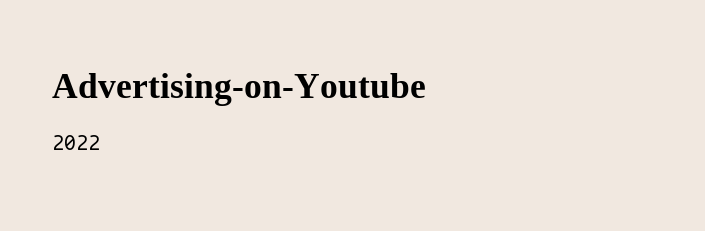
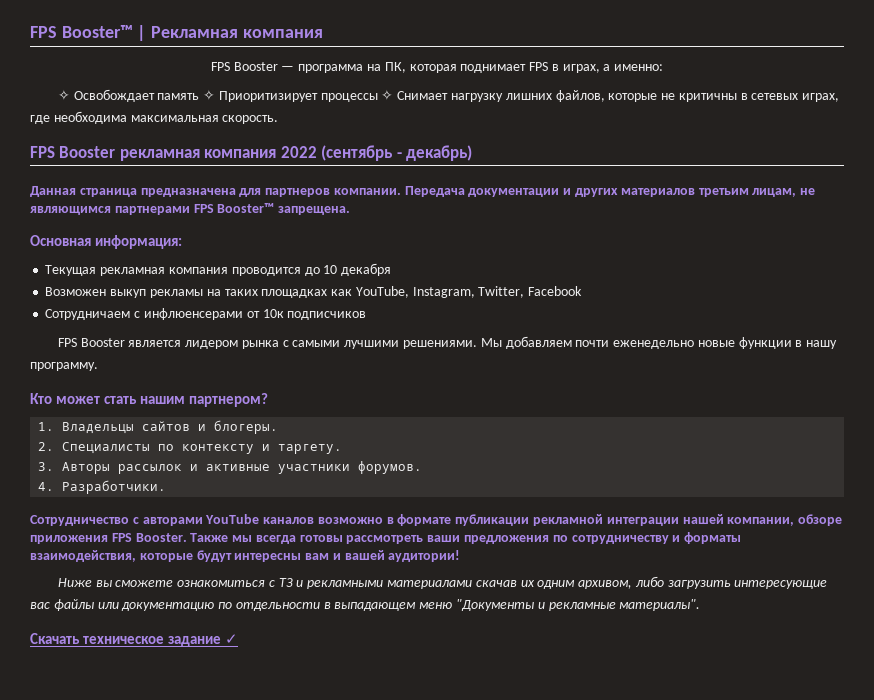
[52,73,426,106] [52,135,100,150] Advertising-on-Youtube // 2022 -> [30,25,323,41] [210,62,664,73] [57,89,840,102] [30,111,279,124] [30,145,473,161] [30,186,816,197] [30,203,351,215] [30,235,183,249] [45,263,392,276] [45,286,583,298] [45,308,367,320] [57,336,838,349] [30,362,98,371] [30,393,269,407] [38,420,279,434] [38,442,343,454] [38,461,423,474] [38,480,167,494] [30,514,843,526] [30,532,742,544] [30,550,461,562] [57,576,828,589] [30,599,701,611] [30,633,239,647] FPS Booster™ | Рекламная компания // FPS Booster — программа на ПК, которая поднимает FPS в играх, а именно: // ✧ Освобождает память ✧ Приоритизирует процессы ✧ Снимает нагрузку лишних файлов, которые не критичны в сетевых играх, где необходима максимальная скорость. // FPS Booster рекламная компания 2022 (сентябрь - декабрь) // Данная страница предназначена для партнеров компании. Передача документации и других материалов третьим лицам, не являющимся партнерами FPS Booster™ запрещена. // Основная информация: // Текущая рекламная компания проводится до 10 декабря // Возможен выкуп рекламы на таких площадках как YouTube, Instagram, Twitter, Facebook // Сотрудничаем с инфлюенсерами от 10к подписчиков // FPS Booster является лидером рынка с самыми лучшими решениями. Мы добавляем почти еженедельно новые функции в нашу программу. // Кто может стать нашим партнером? // 1. Владельцы сайтов и блогеры. // 2. Специалисты по контексту и таргету. // 3. Авторы рассылок и активные участники форумов. // 4. Разработчики. // Сотрудничество с авторами YouTube каналов возможно в формате публикации рекламной интеграции нашей компании, обзоре приложения FPS Booster. Также мы всегда готовы рассмотреть ваши предложения по сотрудничеству и форматы взаимодействия, которые будут интересны вам и вашей аудитории! // Ниже вы сможете ознакомиться с ТЗ и рекламными материалами скачав их одним архивом, либо загрузить интересующие вас файлы или документацию по отдельности в выпадающем меню "Документы и рекламные материалы". // Скачать техническое задание ✓

